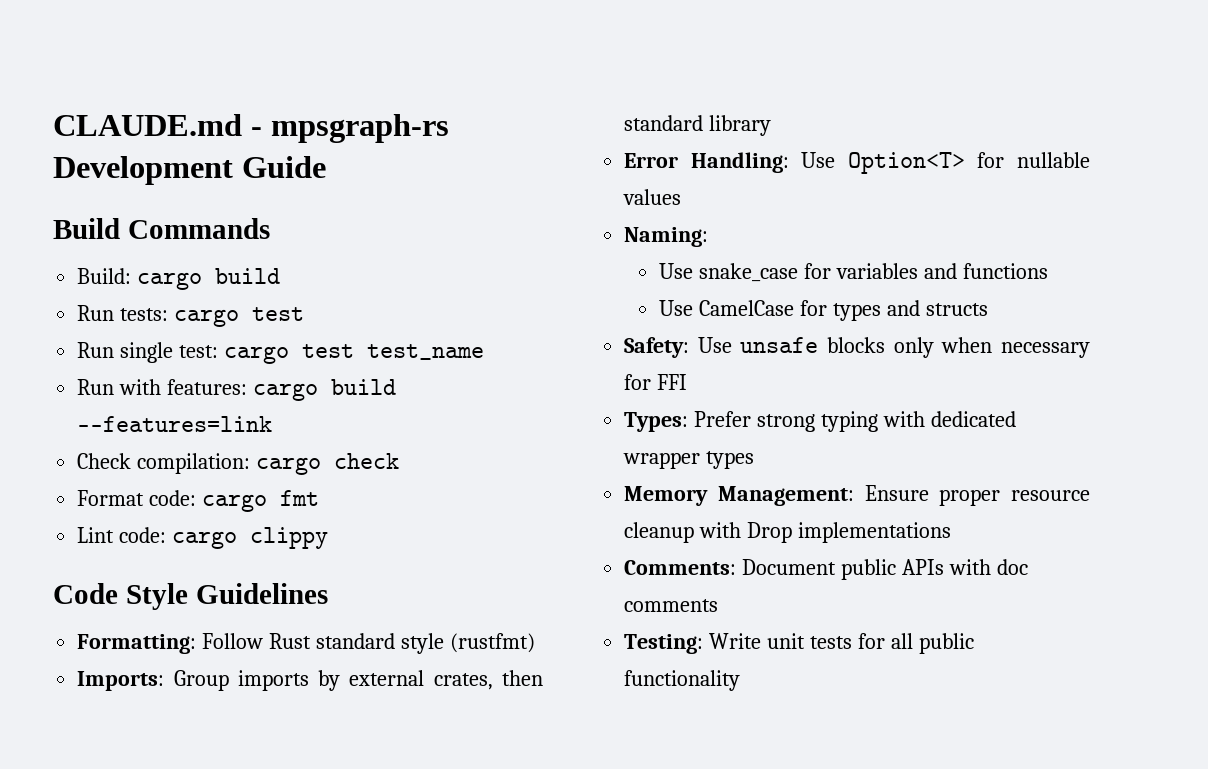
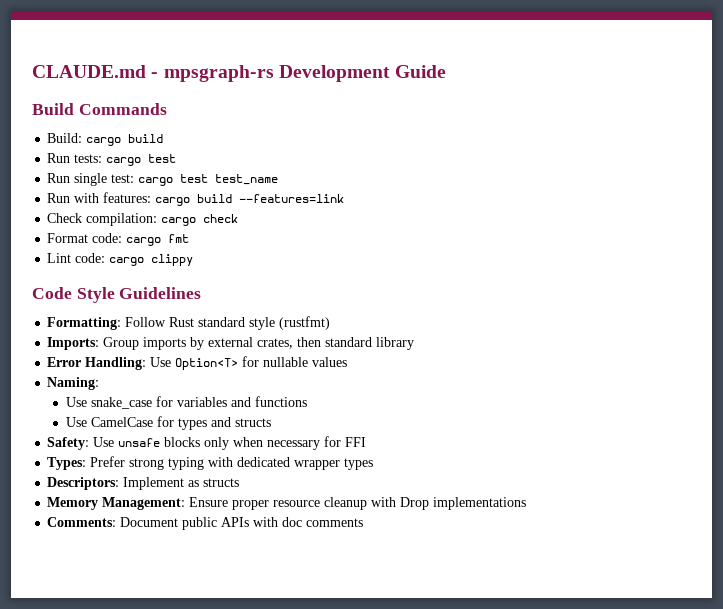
(755, 460) none -> [47,477,240,490] // Descriptors: Implement as structs
[624,633,974,654] [624,670,741,691] // Testing: Write unit tests for all public functionality -> (364, 522) none

